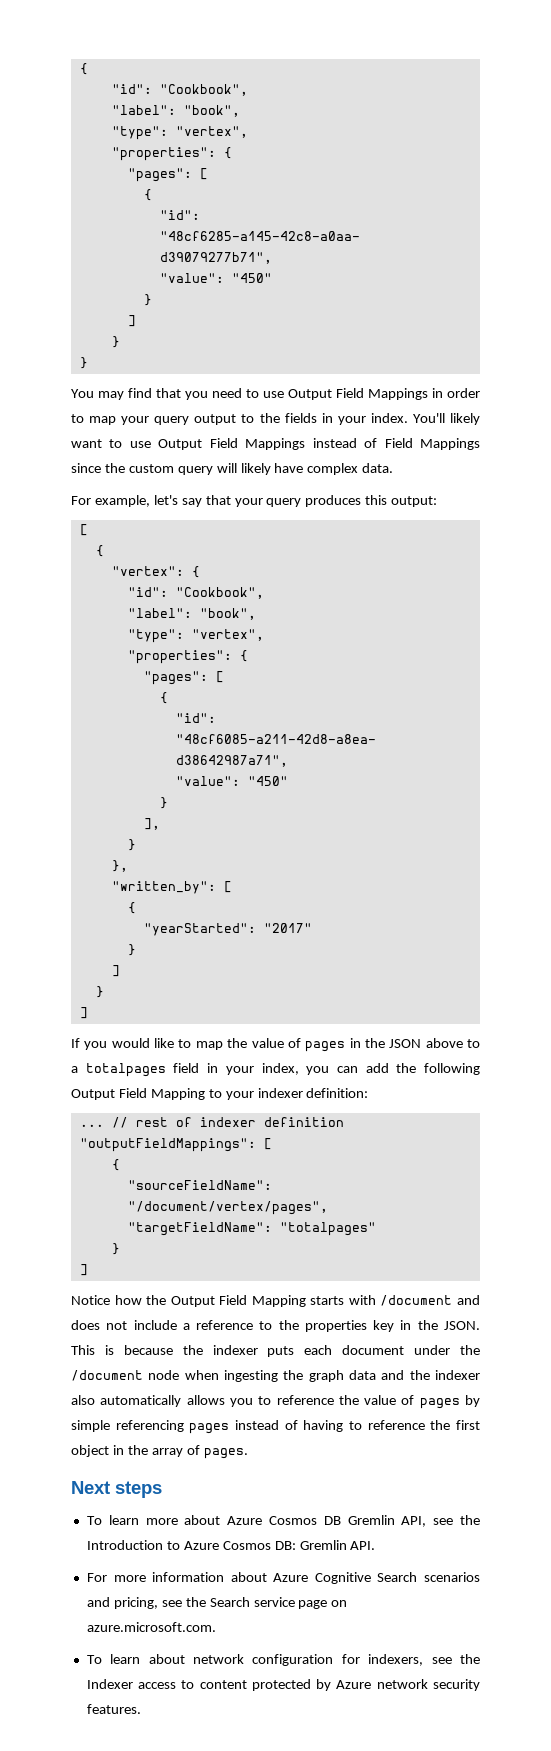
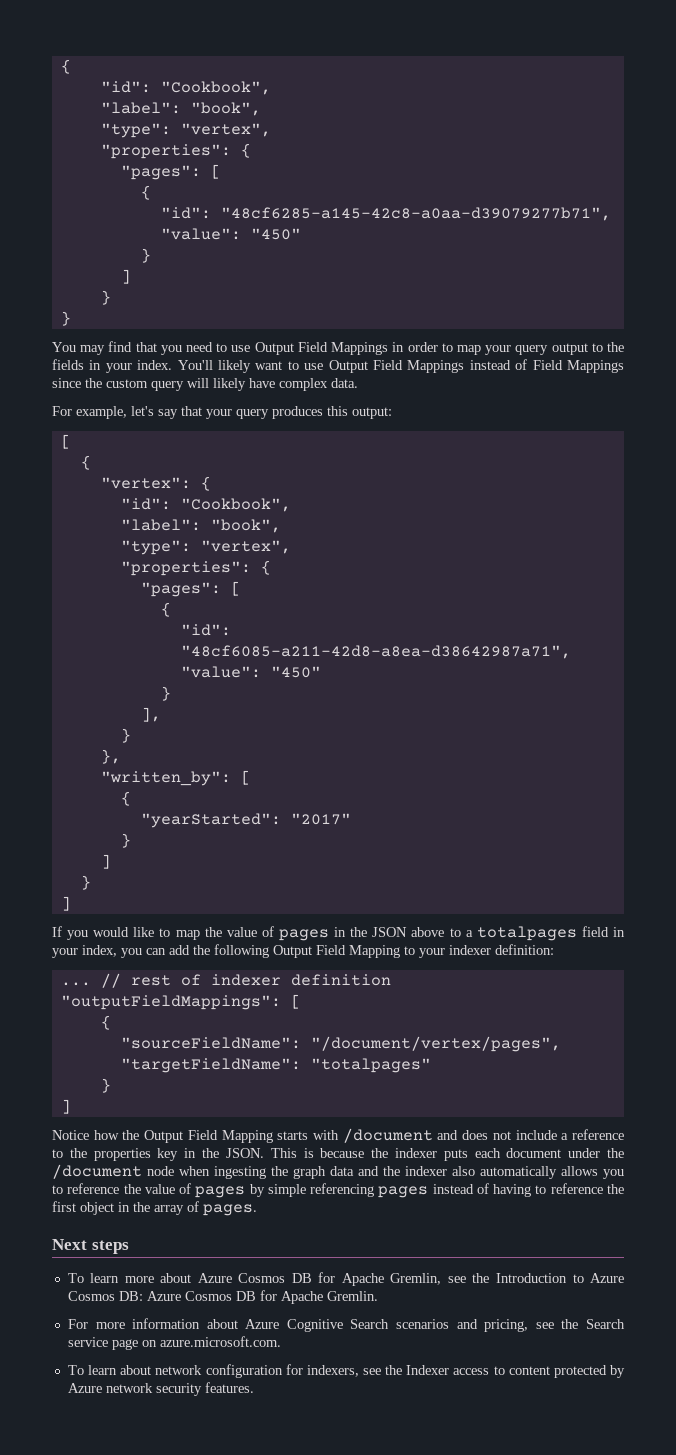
[347,1515,427,1527] Gremlin API, -> [318,1272,442,1286] for Apache Gremlin,
[299,1540,376,1550] Gremlin API. -> [146,1290,378,1304] Azure Cosmos DB for Apache Gremlin.

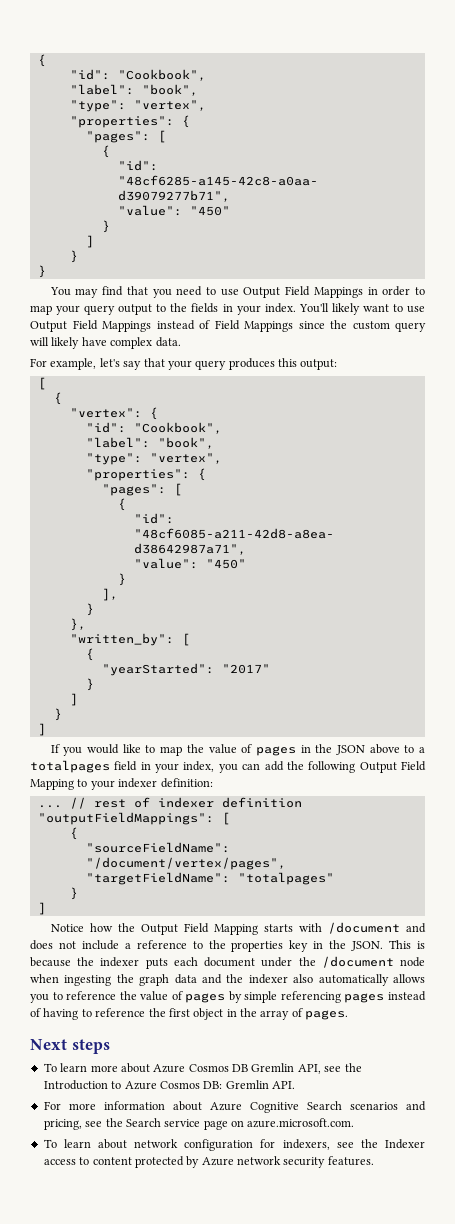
[318,1272,442,1286] for Apache Gremlin, -> [251,1063,321,1074] Gremlin API,
[146,1290,378,1304] Azure Cosmos DB for Apache Gremlin. -> [225,1080,295,1089] Gremlin API.

